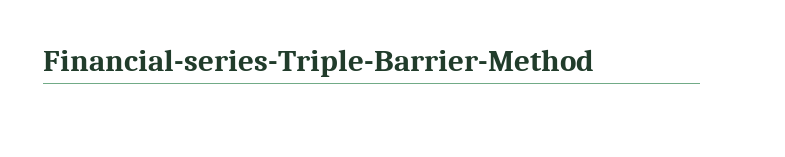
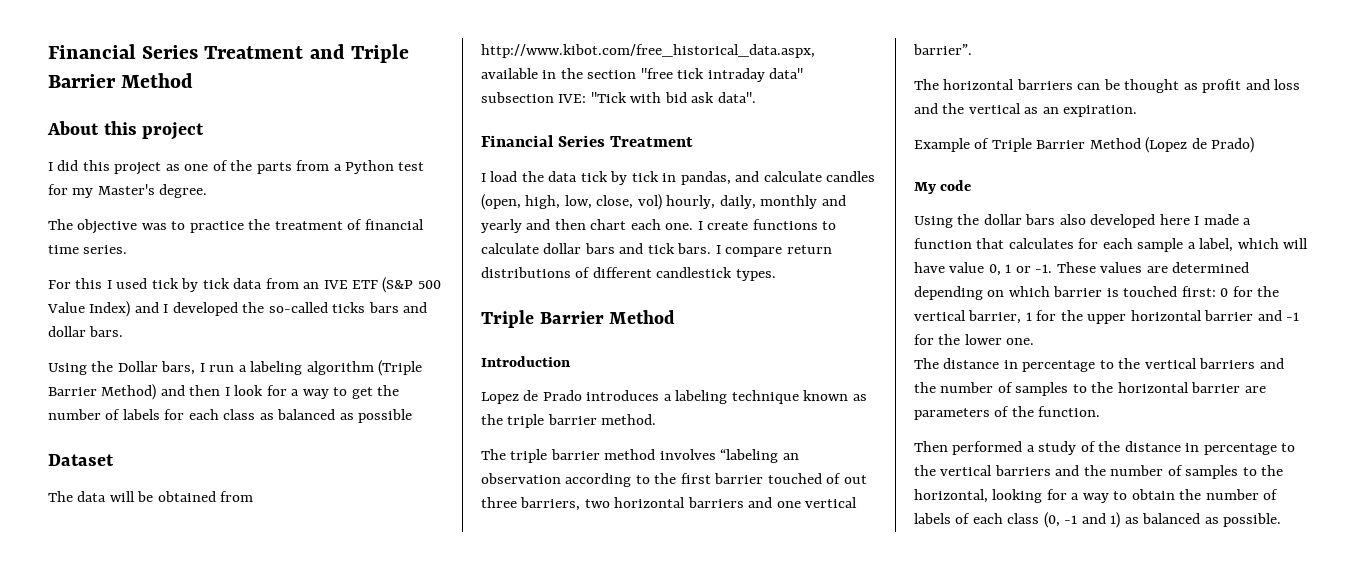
[43,49,594,77] Financial-series-Triple-Barrier-Method -> [48,44,409,63] [48,73,194,88] [47,121,205,140] [48,160,425,175] [48,184,208,198] [48,219,424,234] [48,245,128,254] [48,277,441,293] [47,301,428,317] [48,326,124,337] [48,360,423,376] [48,384,400,400] [48,409,413,423] [48,454,114,466] [48,491,254,502] [481,44,815,58] [481,68,804,82] [481,92,756,103] [481,135,693,147] [481,171,876,185] [481,194,846,210] [481,219,837,233] [481,243,832,257] [481,267,776,281] [481,310,676,328] [481,356,570,367] [481,390,867,404] [481,414,657,428] [481,449,799,463] [481,473,867,487] [481,497,858,511] [913,44,972,55] [914,79,1301,93] [914,103,1138,117] [914,137,1255,153] [914,180,972,194] [914,214,1252,228] [914,238,1309,252] [914,262,1250,276] [914,286,1280,300] [914,310,1300,324] [914,334,1035,345] [914,358,1284,372] [914,382,1266,396] [914,406,1101,420] [914,441,1296,455] [914,465,1284,479] [914,489,1279,503] [914,512,1282,528] Financial Series Treatment and Triple Barrier Method // About this project // I did this project as one of the parts from a Python test for my Master's degree. // The objective was to practice the treatment of financial time series. // For this I used tick by tick data from an IVE ETF (S&P 500 Value Index) and I developed the so-called ticks bars and dollar bars. // Using the Dollar bars, I run a labeling algorithm (Triple Barrier Method) and then I look for a way to get the number of labels for each class as balanced as possible // Dataset // The data will be obtained from http://www.kibot.com/free_historical_data.aspx, available in the section "free tick intraday data" subsection IVE: "Tick with bid ask data". // Financial Series Treatment // I load the data tick by tick in pandas, and calculate candles (open, high, low, close, vol) hourly, daily, monthly and yearly and then chart each one. I create functions to calculate dollar bars and tick bars. I compare return distributions of different candlestick types. // Triple Barrier Method // Introduction // Lopez de Prado introduces a labeling technique known as the triple barrier method. // The triple barrier method involves “labeling an observation according to the first barrier touched of out three barriers, two horizontal barriers and one vertical barrier”. // The horizontal barriers can be thought as profit and loss and the vertical as an expiration. // Example of Triple Barrier Method (Lopez de Prado) // My code // Using the dollar bars also developed here I made a function that calculates for each sample a label, which will have value 0, 1 or -1. These values are determined depending on which barrier is touched first: 0 for the vertical barrier, 1 for the upper horizontal barrier and -1 for the lower one. // The distance in percentage to the vertical barriers and the number of samples to the horizontal barrier are parameters of the function. // Then performed a study of the distance in percentage to the vertical barriers and the number of samples to the horizontal, looking for a way to obtain the number of labels of each class (0, -1 and 1) as balanced as possible.

